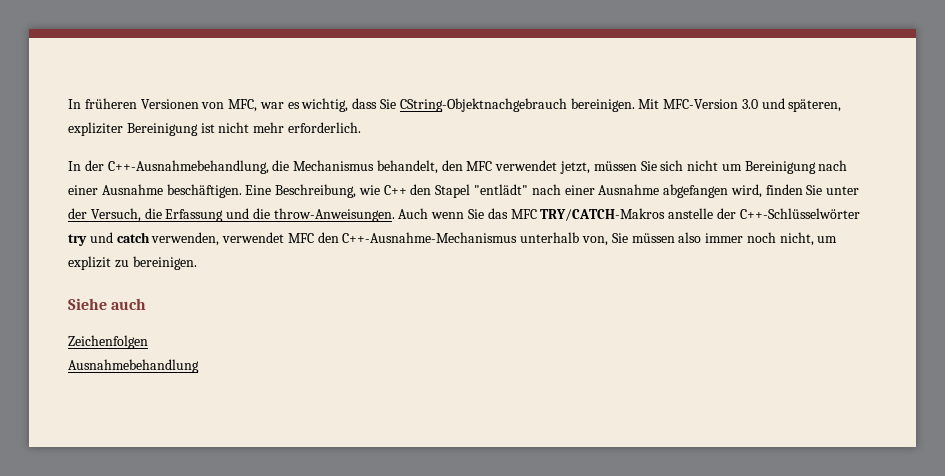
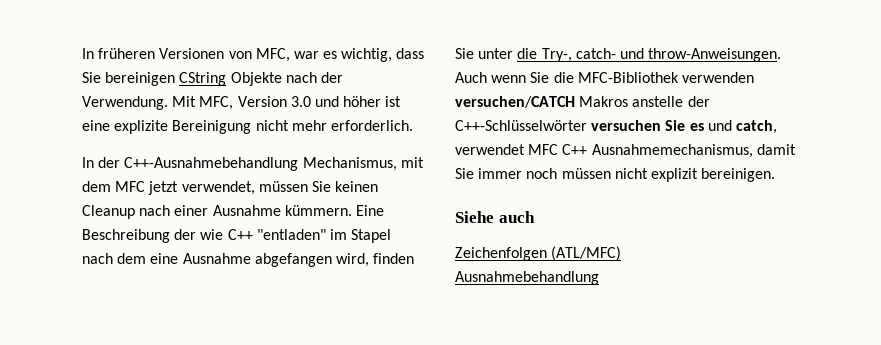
[399,98,842,112] [68,122,215,136] CString-Objektnachgebrauch bereinigen. Mit MFC-Version 3.0 und späteren, expliziter Bereinigung ist -> [105,72,343,86] [82,96,402,110] [82,120,252,134] bereinigen CString Objekte nach der Verwendung. Mit MFC, Version 3.0 und höher ist eine explizite Bereinigung
[107,160,848,174] [68,184,595,198] C++-Ausnahmebehandlung, die Mechanismus behandelt, den MFC verwendet jetzt, müssen Sie sich nicht um Bereinigung nach einer Ausnahme beschäftigen. Eine Beschreibung, wie C++ den Stapel "entlädt" nach einer -> [124,157,424,171] [82,181,379,195] [82,205,384,219] [82,229,392,243] [82,253,179,264] C++-Ausnahmebehandlung Mechanismus, mit dem MFC jetzt verwendet, müssen Sie keinen Cleanup nach einer Ausnahme kümmern. Eine Beschreibung der wie C++ "entladen" im Stapel nach dem eine
[68,208,860,222] [68,232,838,246] [68,256,129,270] der Versuch, die Erfassung und die throw-Anweisungen. Auch wenn Sie das MFC TRY/CATCH-Makros anstelle der C++-Schlüsselwörter try und catch verwenden, verwendet MFC den C++-Ausnahme-Mechanismus unterhalb von, Sie müssen also immer noch nicht, um explizit zu -> [517,48,782,62] [455,72,754,83] [455,96,710,108] [455,120,777,134] [455,144,796,158] [455,168,698,182] die Try-, catch- und throw-Anweisungen. Auch wenn Sie die MFC-Bibliothek verwenden versuchen/CATCH Makros anstelle der C++-Schlüsselwörter versuchen Sie es und catch, verwendet MFC C++ Ausnahmemechanismus, damit Sie immer noch müssen nicht explizit
(148, 342) none -> [551,246,622,261] (ATL/MFC)

